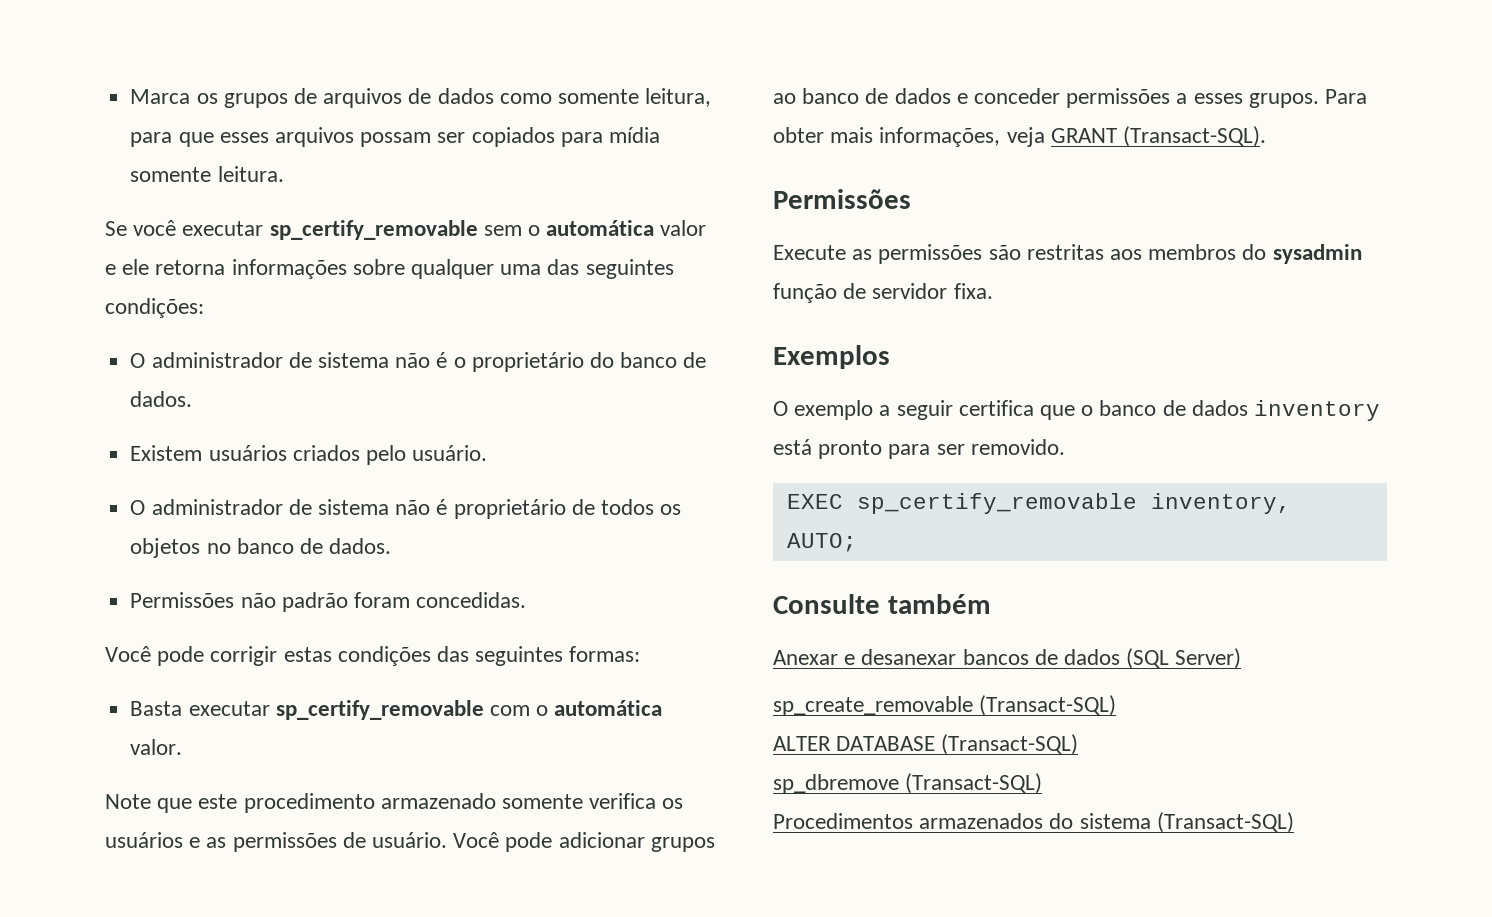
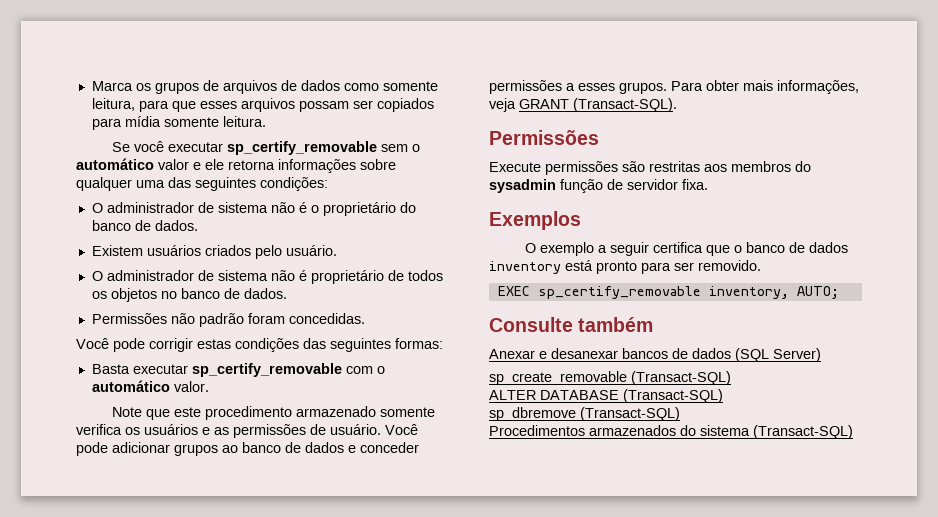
[546,220,655,236] automática -> [76,158,154,170] automático
[554,700,663,716] automática -> [91,380,170,392] automático
[852,249,873,260] as -> (541, 167) none

